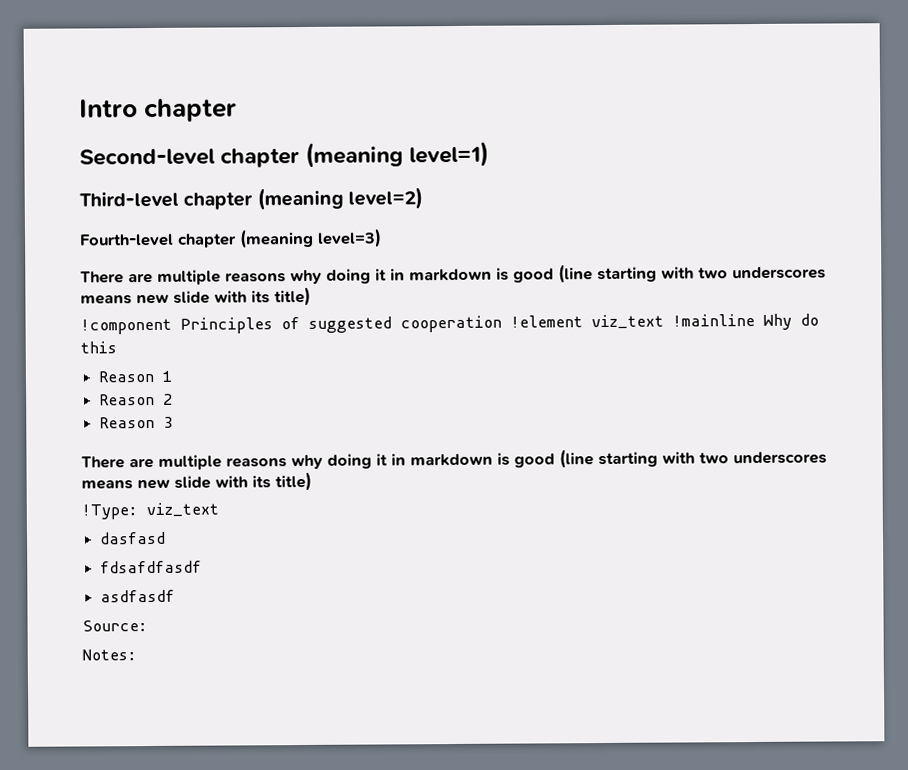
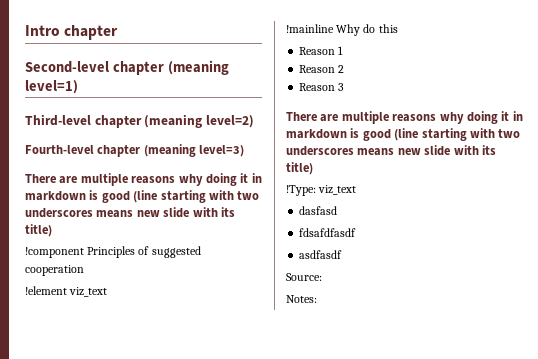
(502, 324) none -> (84, 270) //
(664, 322) none -> (108, 292) //

